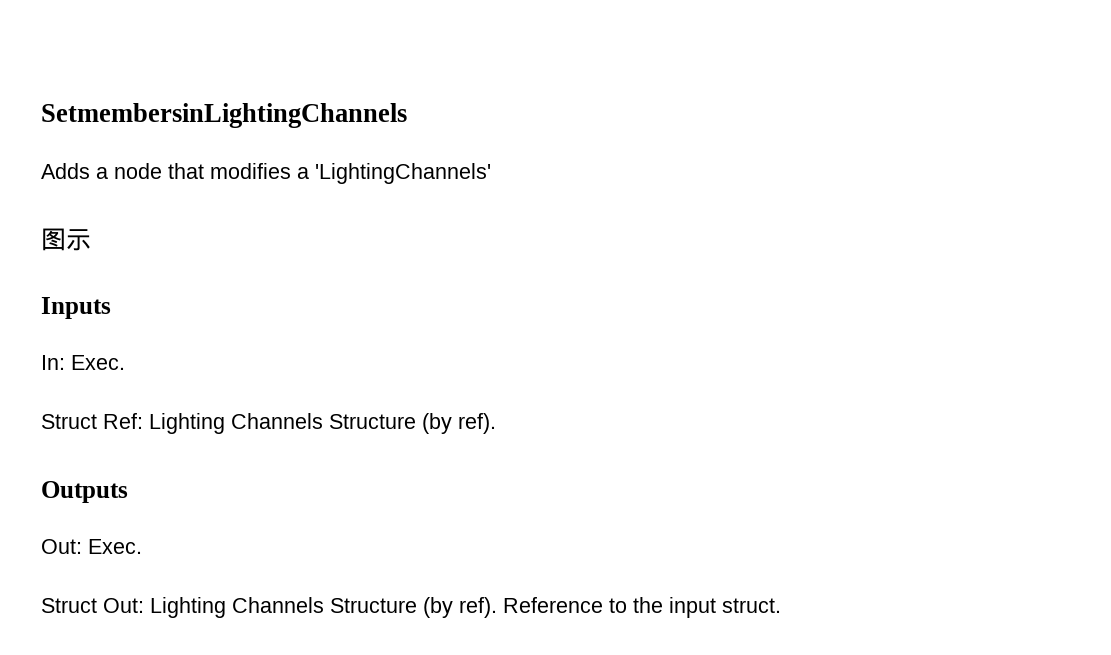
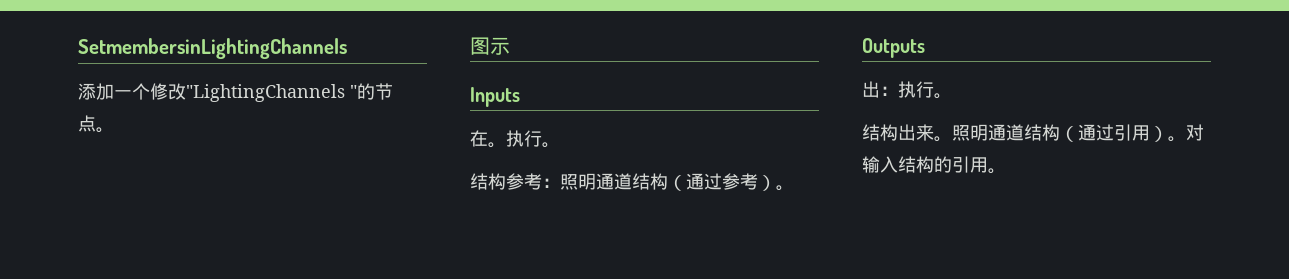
[41,163,491,184] [41,228,91,251] [41,297,111,319] [41,355,125,370] [41,413,496,434] [41,481,128,503] [41,539,142,554] [41,597,781,618] Adds a node that modifies a 'LightingChannels' // 图示 // Inputs // In: Exec. // Struct Ref: Lighting Channels Structure (by ref). // Outputs // Out: Exec. // Struct Out: Lighting Channels Structure (by ref). Reference to the input struct. -> [78,83,393,102] [78,115,114,133] [470,37,510,55] [470,87,520,107] [470,130,560,148] [470,173,794,191] [862,38,925,58] [862,81,952,99] [862,124,1204,142] [862,156,1006,174] 添加一个修改"LightingChannels "的节点。 // 图示 // Inputs // 在。执行。 // 结构参考：照明通道结构（通过参考）。 // Outputs // 出：执行。 // 结构出来。照明通道结构（通过引用）。对输入结构的引用。

